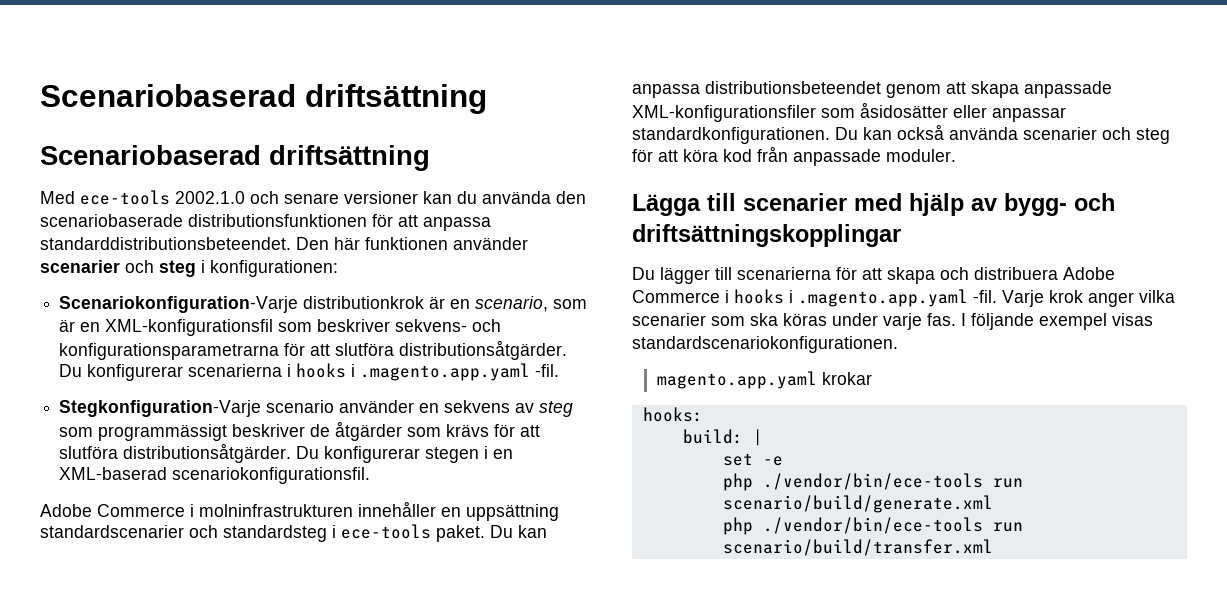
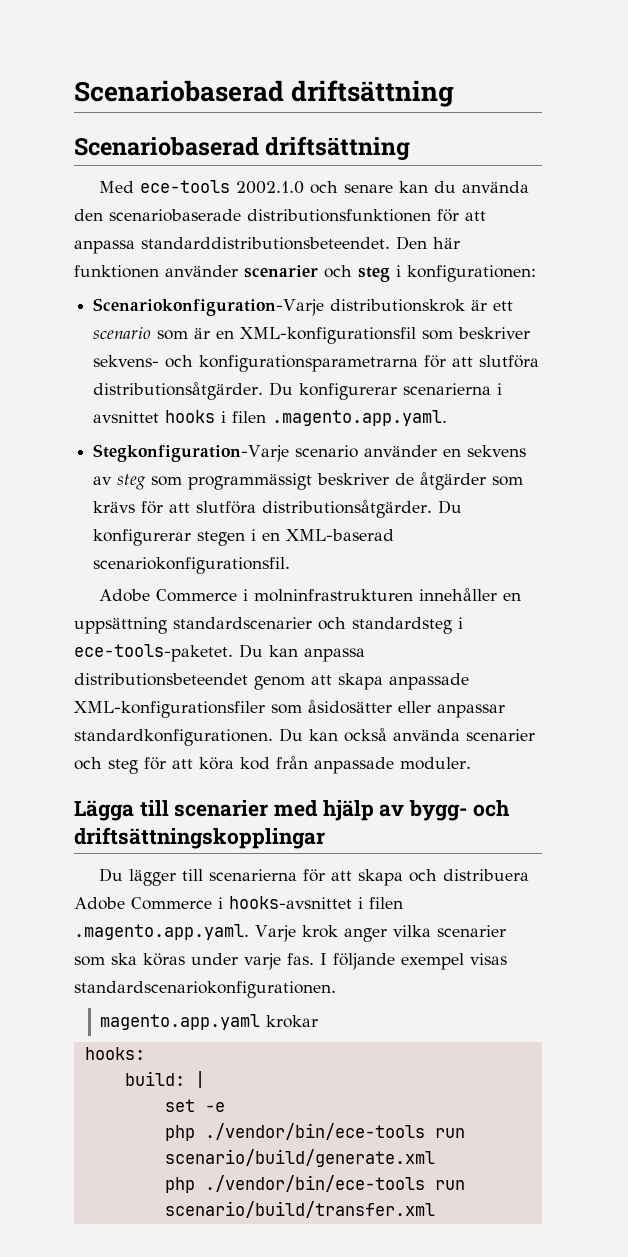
[344,191,418,204] versioner -> (394, 188) none
[303,296,549,312] distributionkrok är en scenario, -> [330,299,514,312] [93,327,152,339] distributionskrok är ett scenario
[296,363,560,381] hooks i .magento.app.yaml -fil. -> [93,410,448,426] avsnittet hooks i filen .magento.app.yaml.
[341,524,485,542] ece-tools paket. -> [74,644,233,662] ece-tools-paketet.
[734,289,997,307] hooks i .magento.app.yaml -fil. -> [229,896,403,909] [74,924,249,940] hooks-avsnittet i filen .magento.app.yaml.

